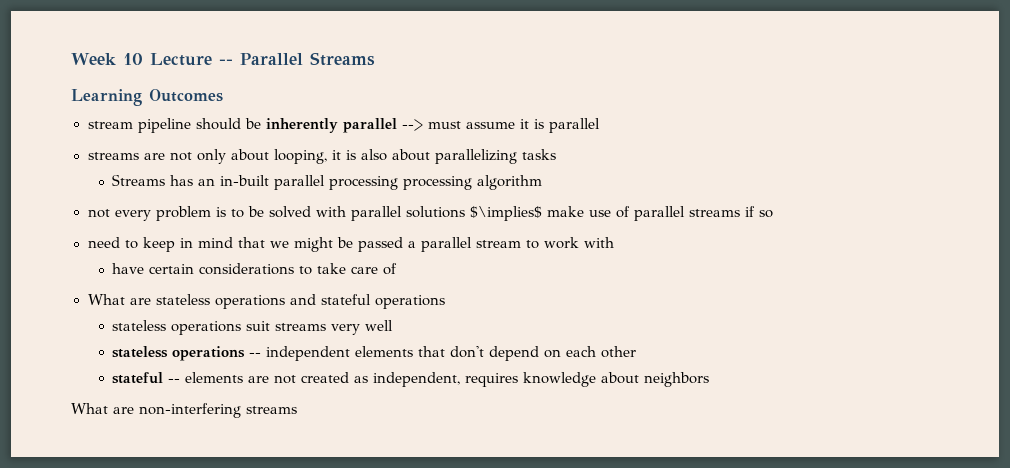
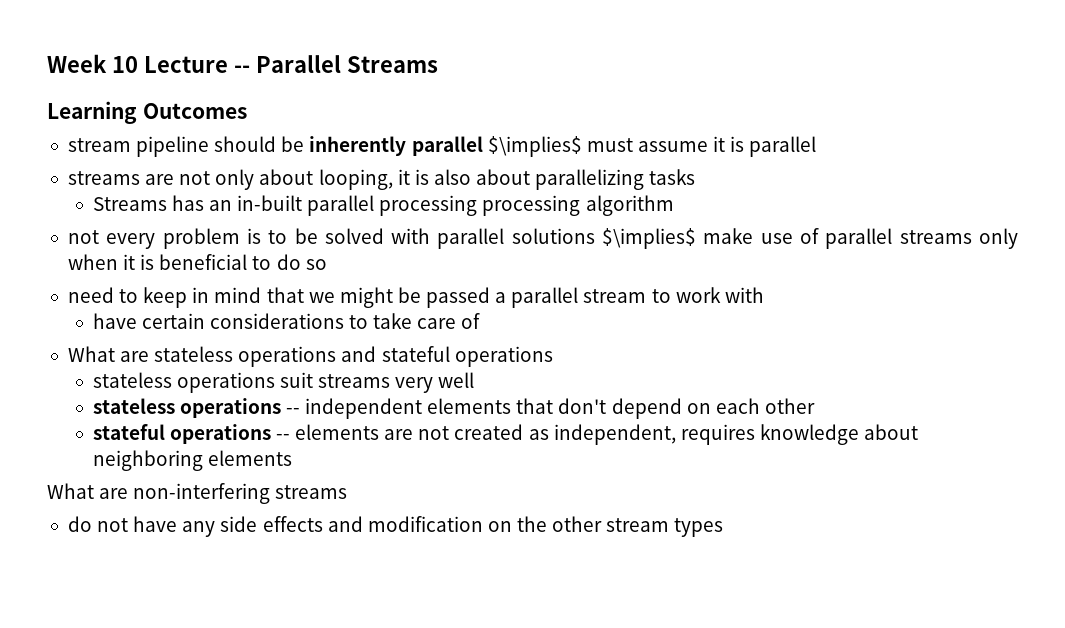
[401,119,423,131] --> -> [487,136,582,157] $\implies$
[744,206,755,217] if -> [979,228,1019,249] [67,254,301,270] only when it is beneficial to do
(164, 378) none -> [169,424,271,444] operations
[644,372,710,387] neighbors -> [92,450,292,471] neighboring elements
(297, 410) none -> [67,516,724,537] // do not have any side effects and modification on the other stream types

